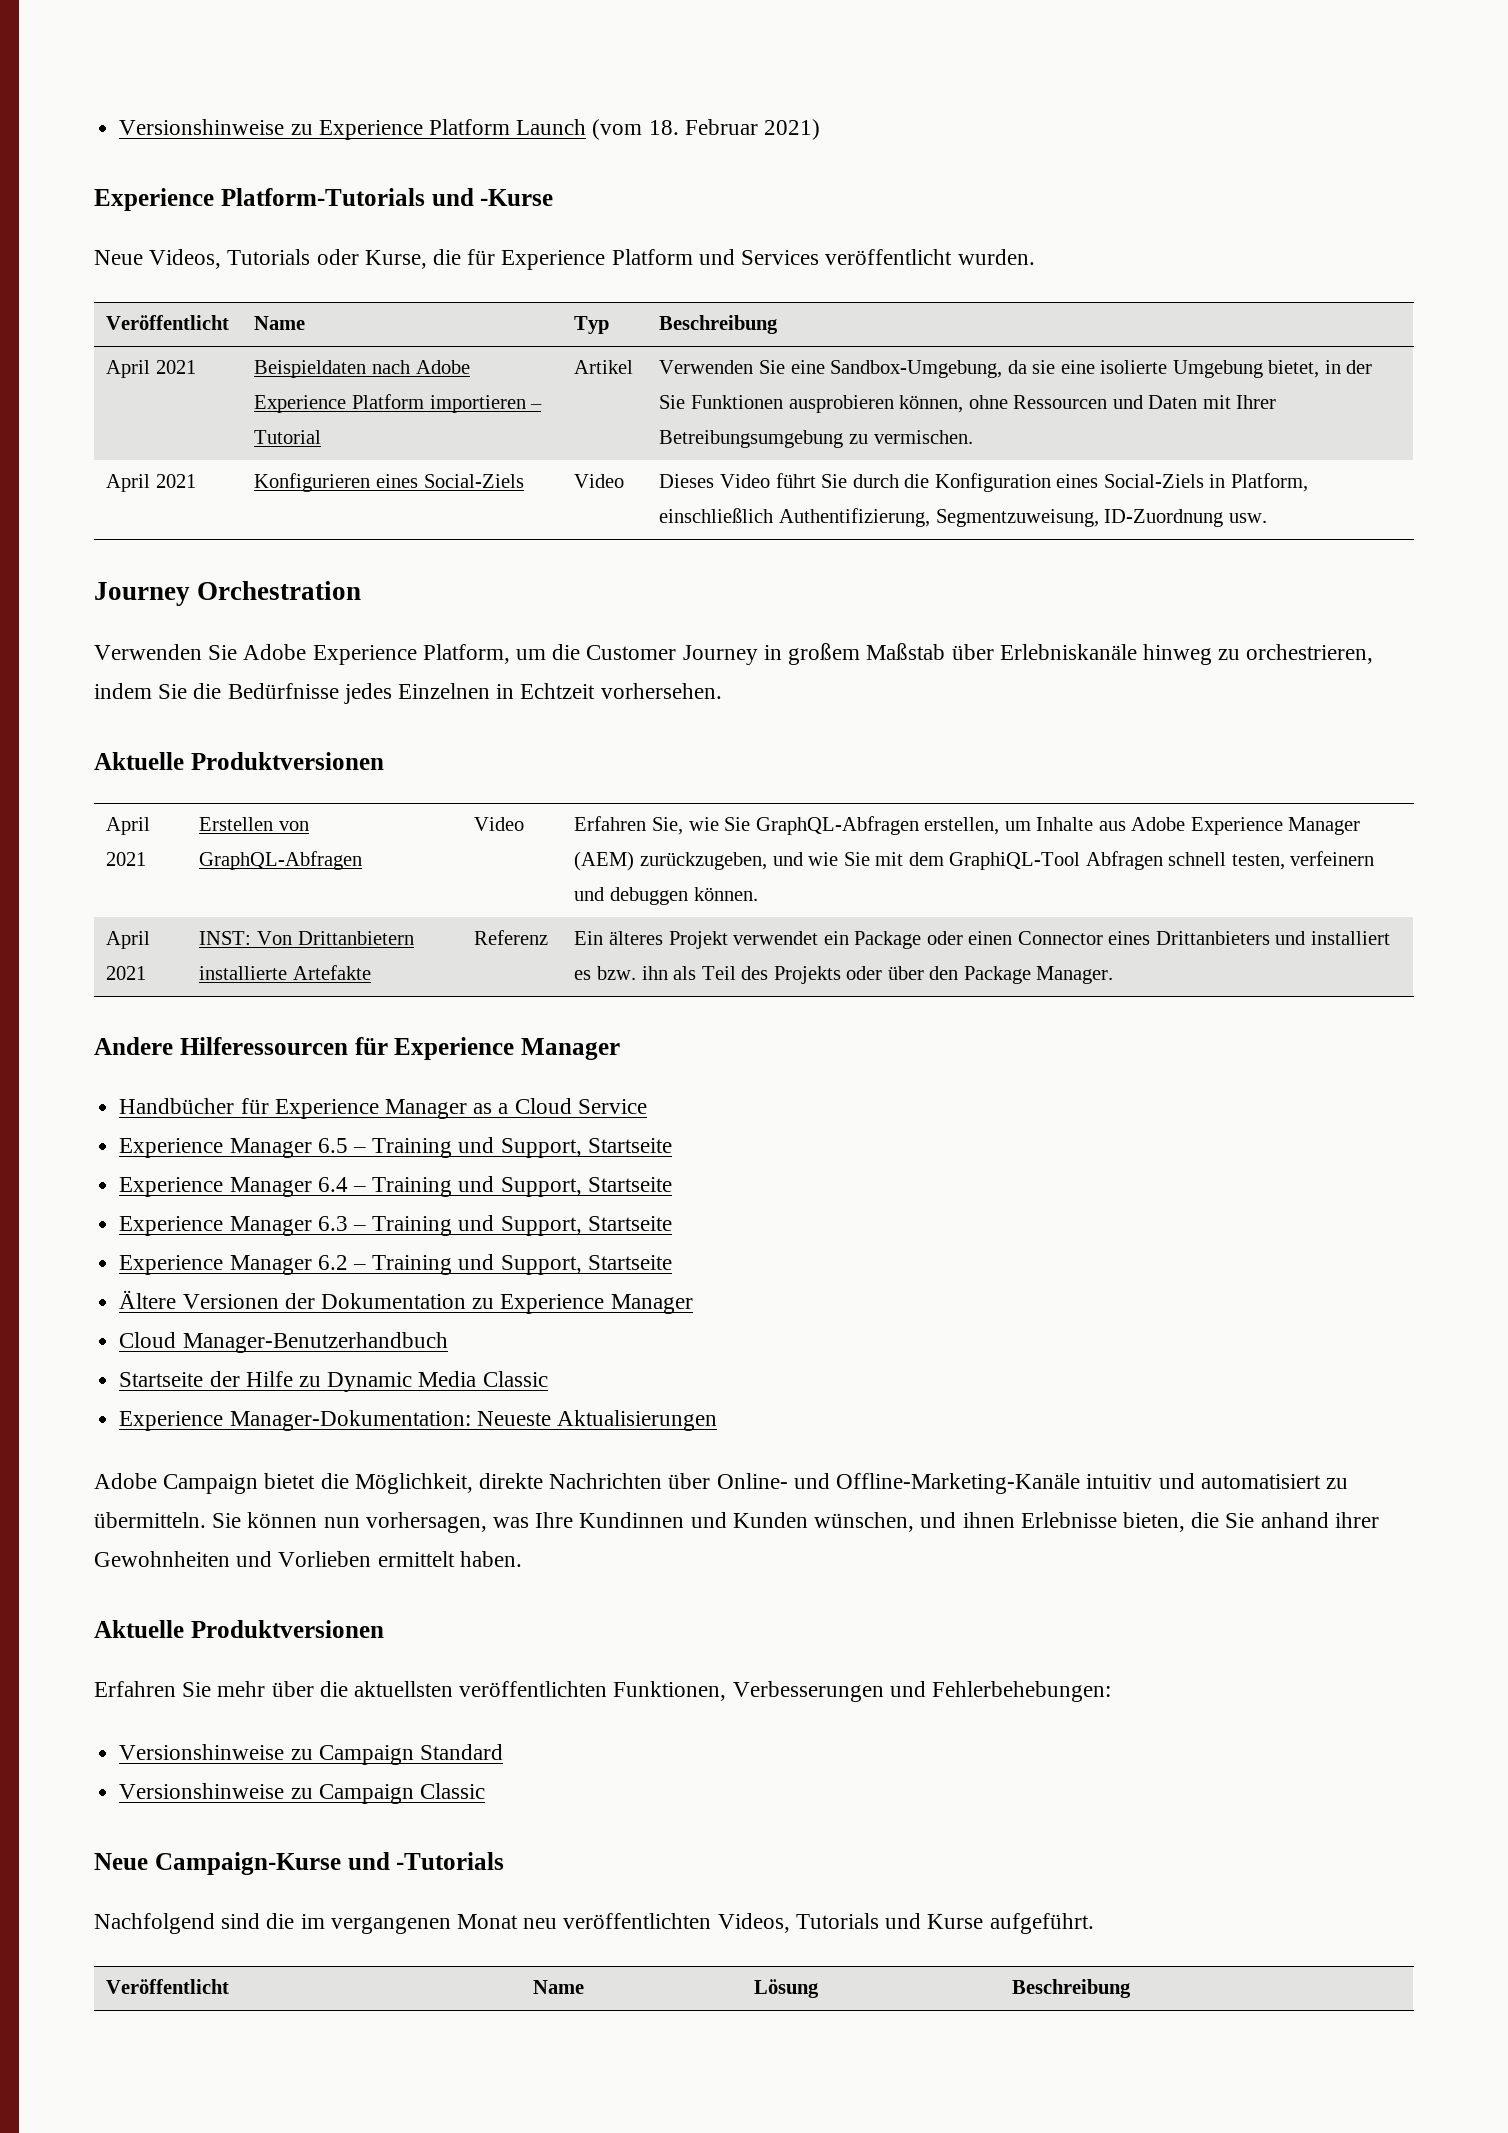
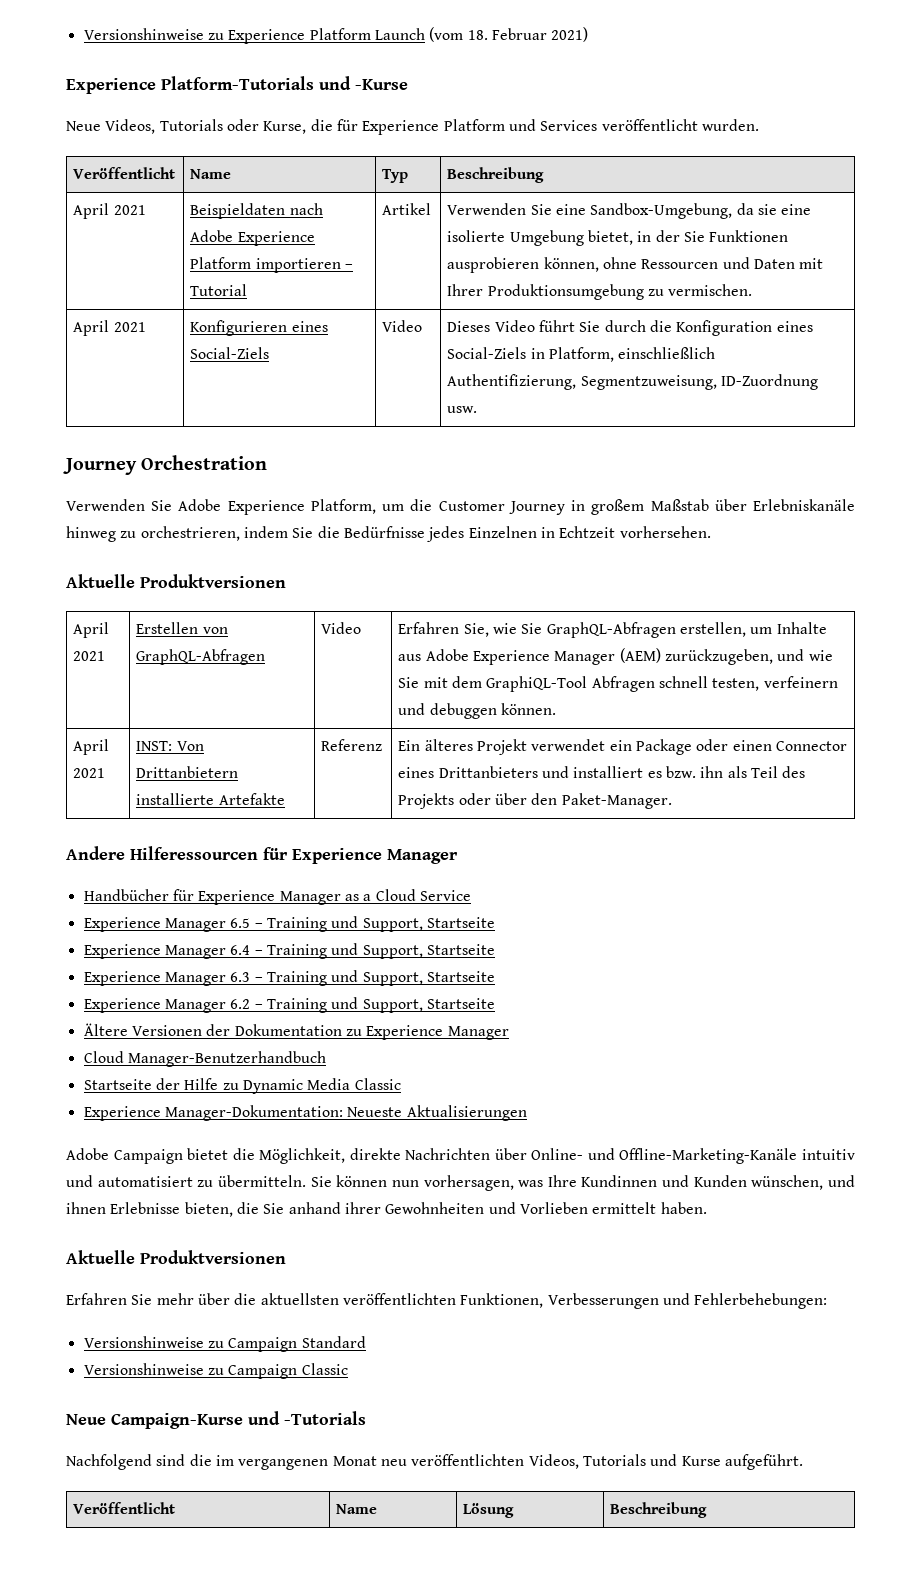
[659,430,844,448] Betreibungsumgebung -> [487,284,644,300] Produktionsumgebung
[963,966,1114,984] Package Manager. -> [561,793,672,809] Paket-Manager.

